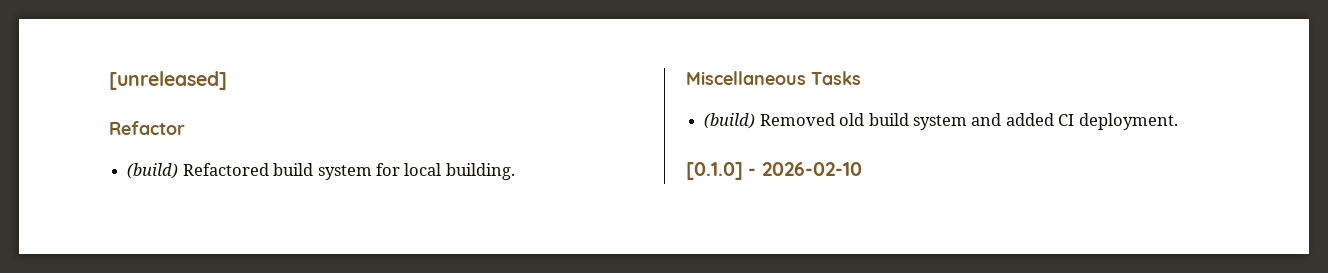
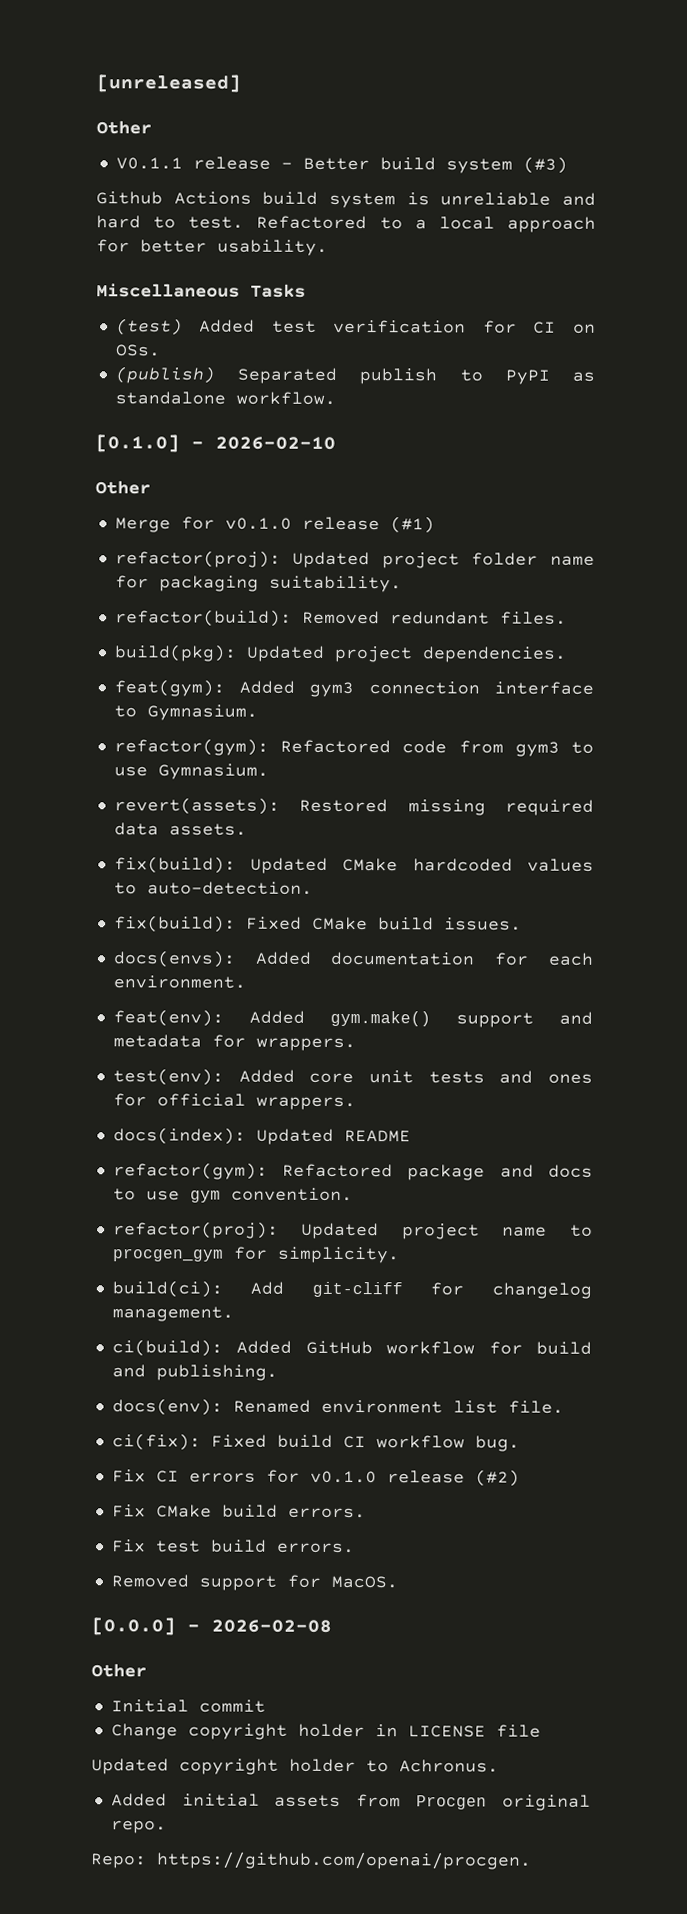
[109,121,185,135] [127,163,515,180] [686,71,861,85] [704,113,1178,130] [686,162,862,180] Refactor // (build) Refactored build system for local building. // Miscellaneous Tasks // (build) Removed old build system and added CI deployment. // [0.1.0] - 2026-02-10 -> [96,120,152,135] [115,156,568,174] [96,191,596,209] [96,215,597,233] [96,239,328,256] [96,283,306,298] [115,318,596,336] [114,344,161,357] [114,366,595,385] [114,391,336,405] [95,434,336,453] [95,480,151,495] [114,516,435,534] [114,550,595,569] [114,575,402,593] [114,609,567,627] [113,644,567,663] [113,679,594,698] [113,704,258,721] [113,738,594,757] [113,763,269,780] [113,797,594,816] [113,822,247,836] [113,856,594,874] [113,881,313,895] [113,915,522,933] [112,950,594,968] [112,975,246,989] [112,1009,593,1028] [112,1034,356,1052] [112,1068,593,1086] [112,1093,356,1111] [112,1127,411,1145] [112,1162,593,1181] [112,1187,353,1203] [112,1221,593,1240] [111,1246,400,1264] [111,1280,592,1299] [111,1306,234,1322] [111,1339,592,1357] [111,1364,278,1381] [111,1398,564,1416] [111,1433,520,1452] [111,1469,520,1487] [111,1504,366,1519] [111,1539,355,1554] [110,1574,398,1591] [91,1617,332,1636] [91,1663,147,1678] [110,1699,266,1713] [110,1723,541,1740] [91,1758,499,1775] [110,1793,591,1811] [110,1820,167,1834] [90,1851,532,1870] Other // V0.1.1 release - Better build system (#3) // Github Actions build system is unreliable and hard to test. Refactored to a local approach for better usability. // Miscellaneous Tasks // (test) Added test verification for CI on OSs. // (publish) Separated publish to PyPI as standalone workflow. // [0.1.0] - 2026-02-10 // Other // Merge for v0.1.0 release (#1) // refactor(proj): Updated project folder name for packaging suitability. // refactor(build): Removed redundant files. // build(pkg): Updated project dependencies. // feat(gym): Added gym3 connection interface to Gymnasium. // refactor(gym): Refactored code from gym3 to use Gymnasium. // revert(assets): Restored missing required data assets. // fix(build): Updated CMake hardcoded values to auto-detection. // fix(build): Fixed CMake build issues. // docs(envs): Added documentation for each environment. // feat(env): Added gym.make() support and metadata for wrappers. // test(env): Added core unit tests and ones for official wrappers. // docs(index): Updated README // refactor(gym): Refactored package and docs to use gym convention. // refactor(proj): Updated project name to procgen_gym for simplicity. // build(ci): Add git-cliff for changelog management. // ci(build): Added GitHub workflow for build and publishing. // docs(env): Renamed environment list file. // ci(fix): Fixed build CI workflow bug. // Fix CI errors for v0.1.0 release (#2) // Fix CMake build errors. // Fix test build errors. // Removed support for MacOS. // [0.0.0] - 2026-02-08 // Other // Initial commit // Change copyright holder in LICENSE file // Updated copyright holder to Achronus. // Added initial assets from Procgen original repo. // Repo: https://github.com/openai/procgen.

